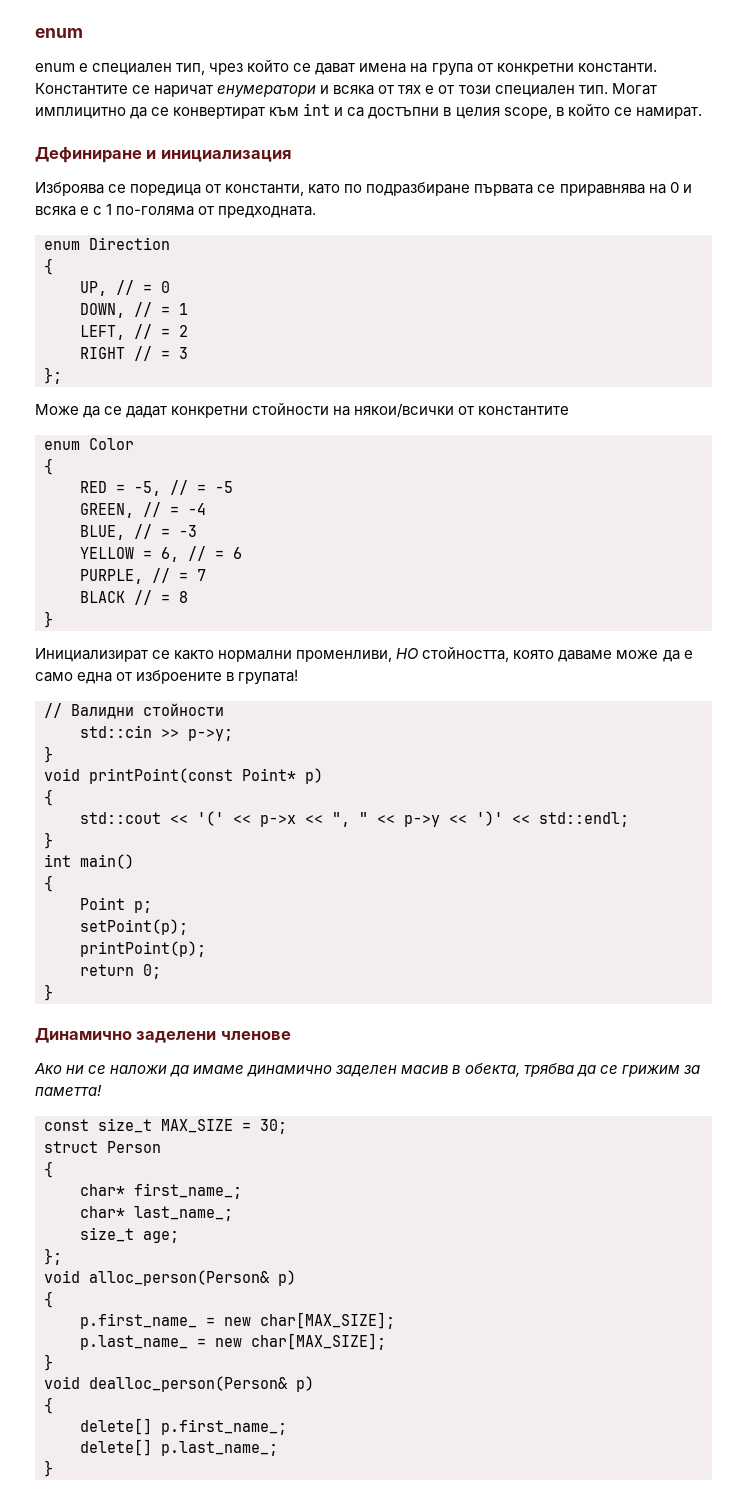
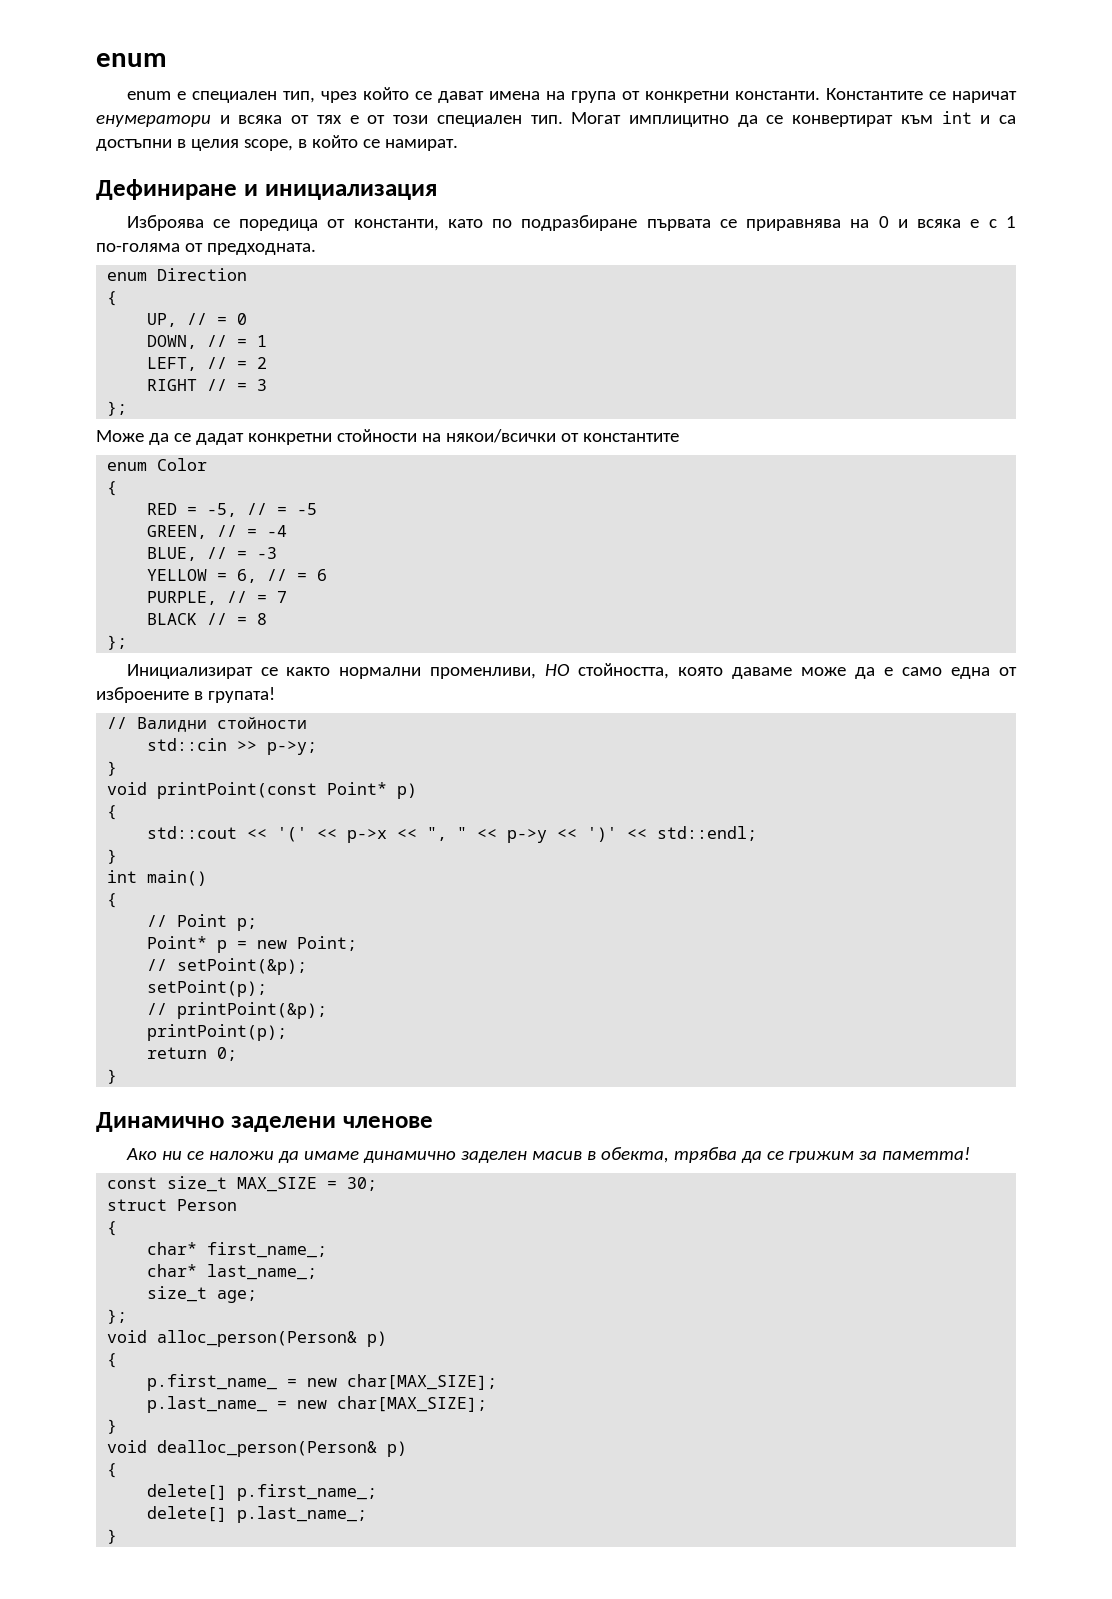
[44,611,53,628] } -> [107,635,128,650] };
(53, 883) none -> [147,915,168,927] //
(152, 907) none -> [147,936,358,953] [147,958,308,975] // Point* p = new Point; // // setPoint(&p);
(188, 927) none -> [147,1002,328,1019] // // printPoint(&p);

